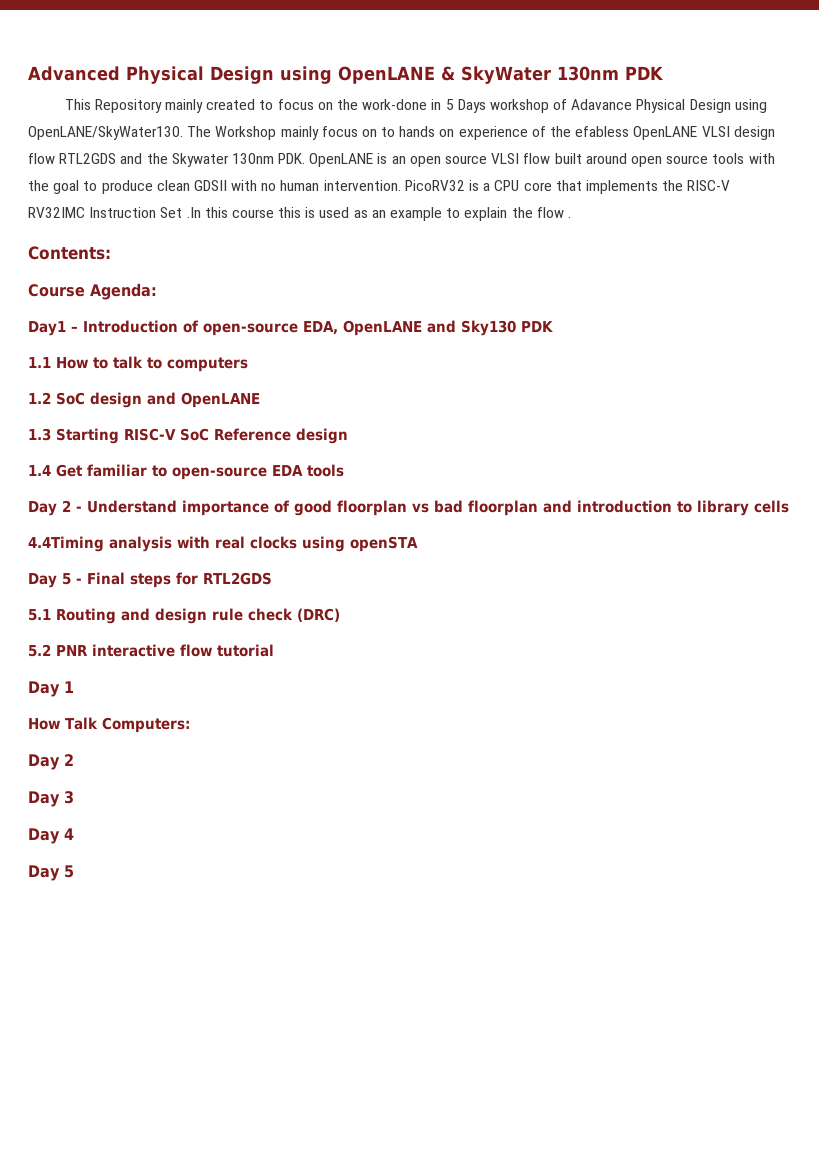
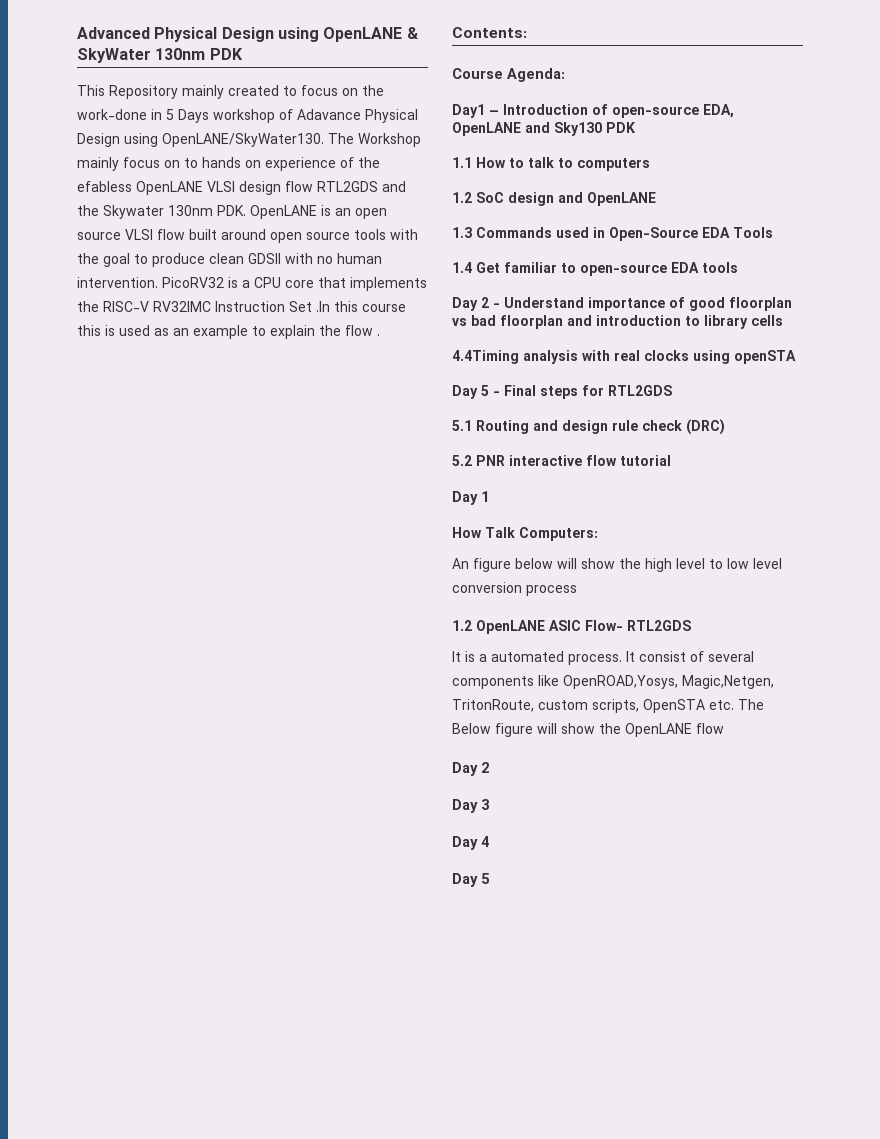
[56,428,348,444] Starting RISC-V SoC Reference design -> [476,227,773,241] Commands used in Open-Source EDA Tools
(190, 725) none -> [452,558,782,572] [452,582,577,596] [452,620,691,634] [452,651,754,665] [452,675,774,689] [452,699,764,713] [452,723,724,737] // An figure below will show the high level to low level conversion process // 1.2 OpenLANE ASIC Flow- RTL2GDS // It is a automated process. It consist of several components like OpenROAD,Yosys, Magic,Netgen, TritonRoute, custom scripts, OpenSTA etc. The Below figure will show the OpenLANE flow

